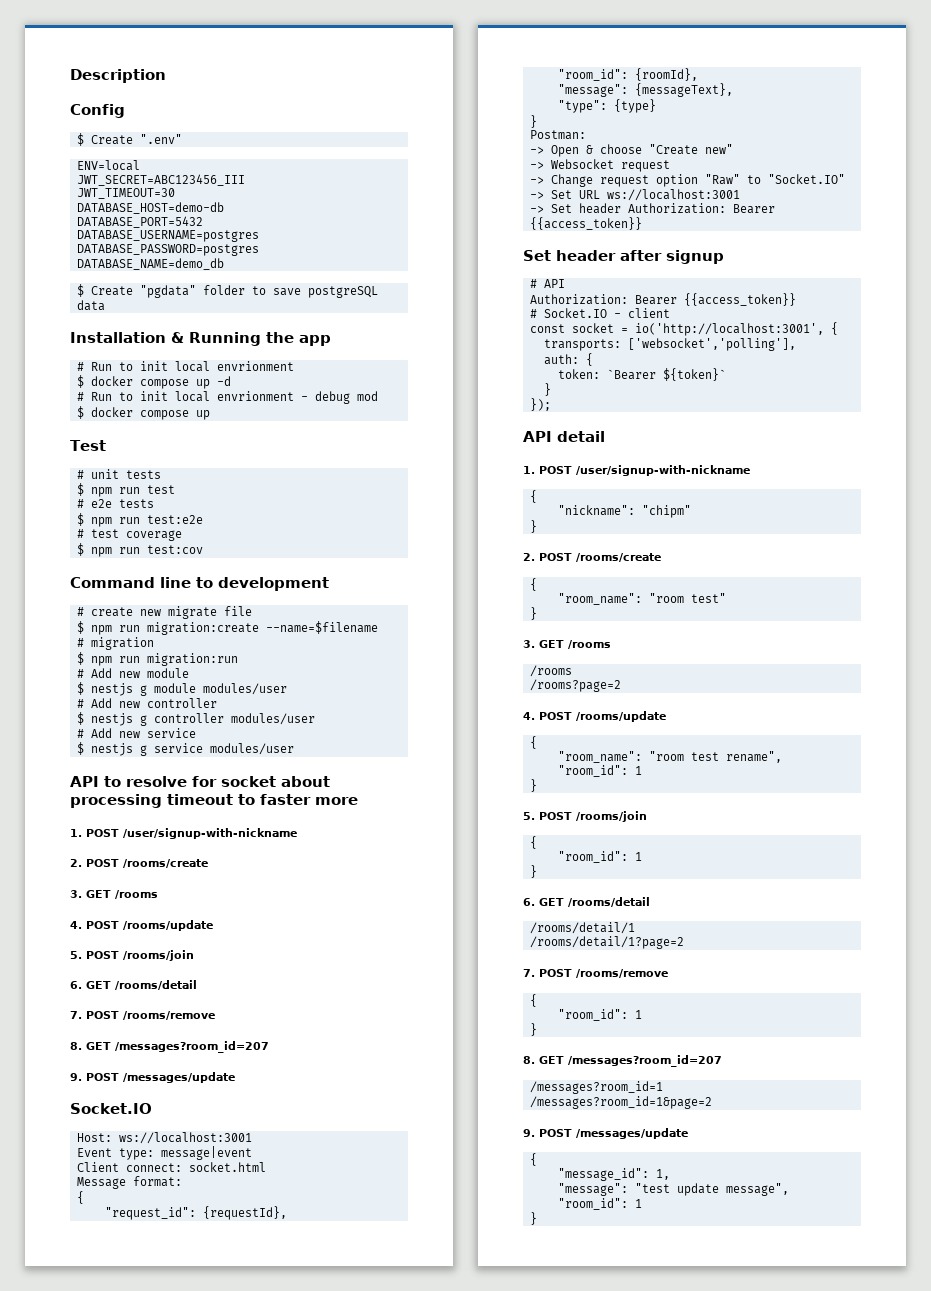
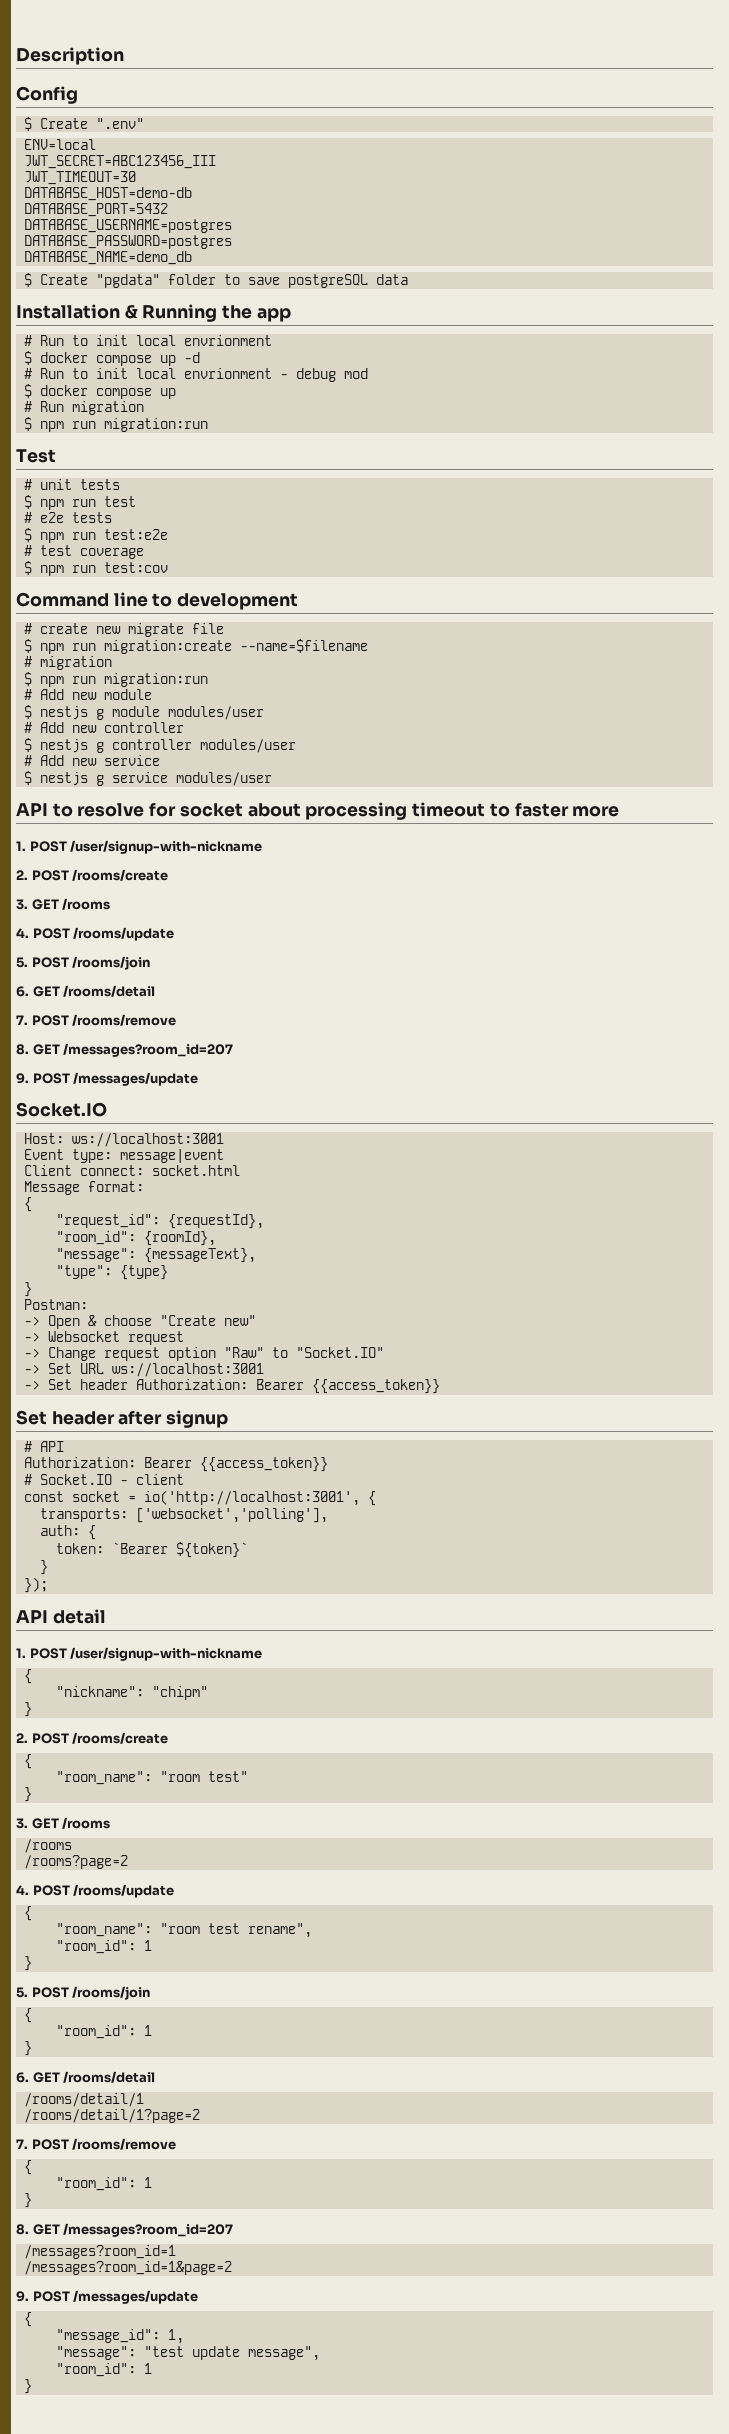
(210, 415) none -> [23,401,144,415] [23,417,208,432] // # Run migration // $ npm run migration:run

